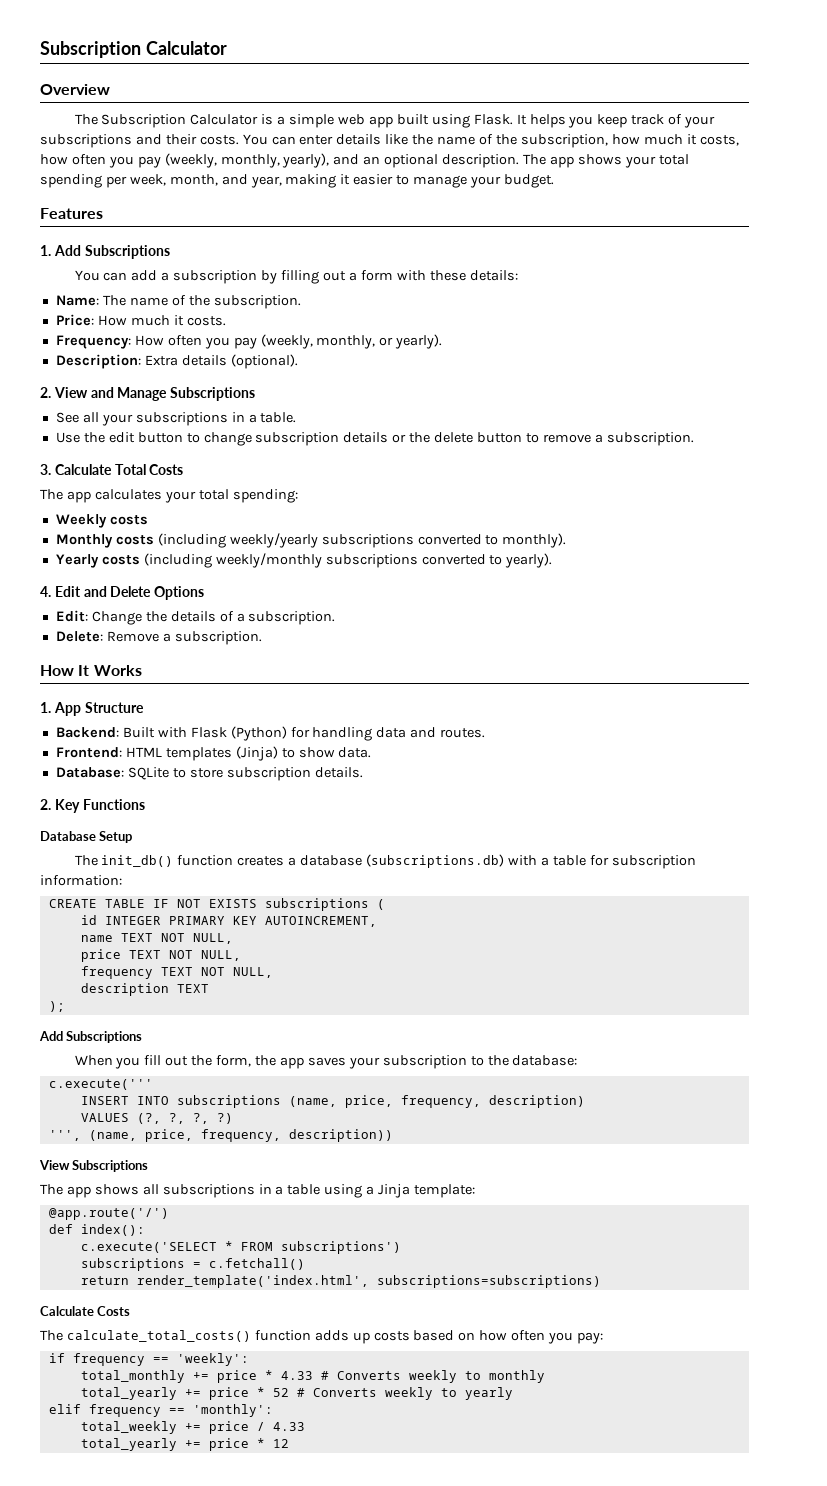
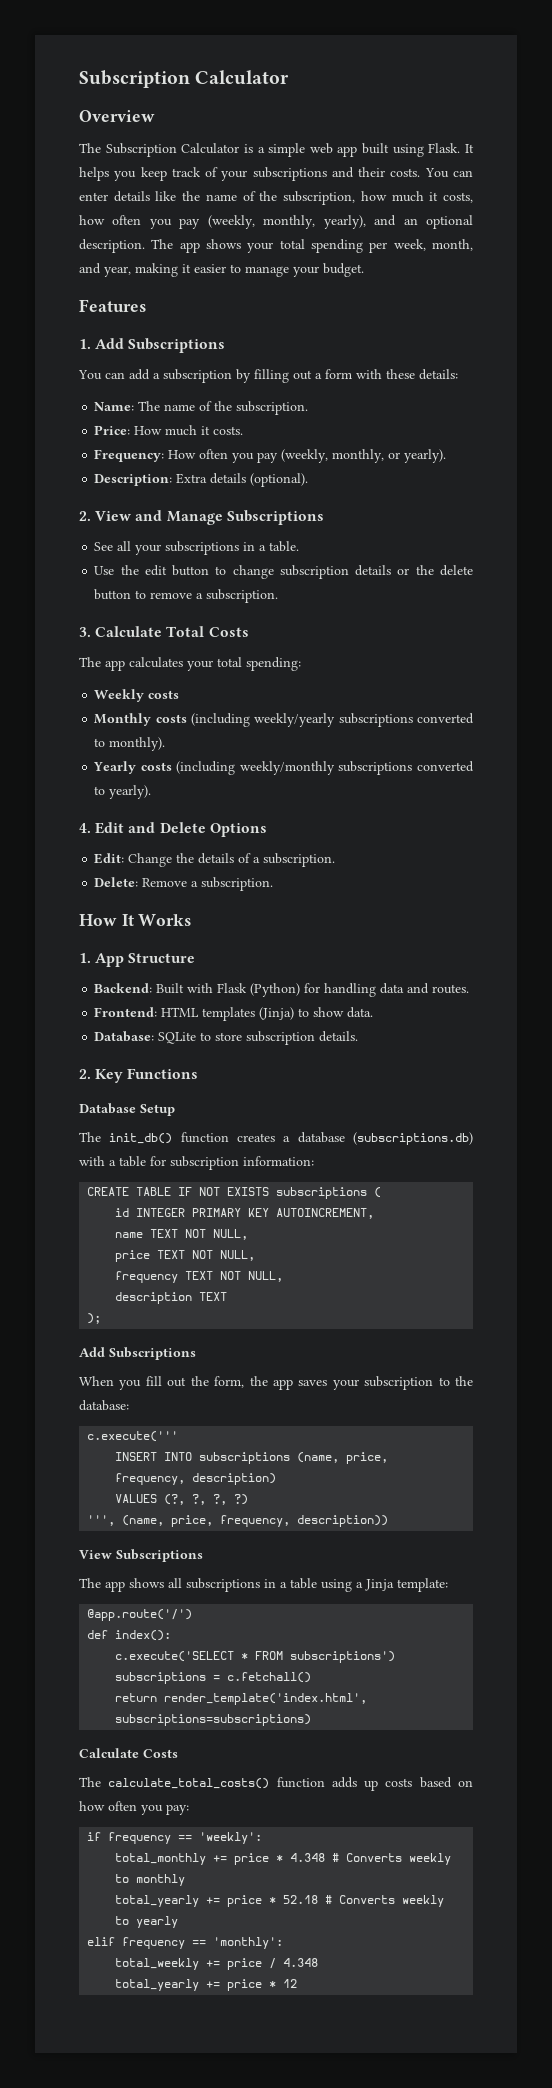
[280,1371,313,1380] 4.33 -> [290,1853,326,1862] 4.348
[272,1388,289,1397] 52 -> [283,1895,319,1904] 52.18
[272,1422,305,1431] 4.33 -> [283,1958,319,1967] 4.348

